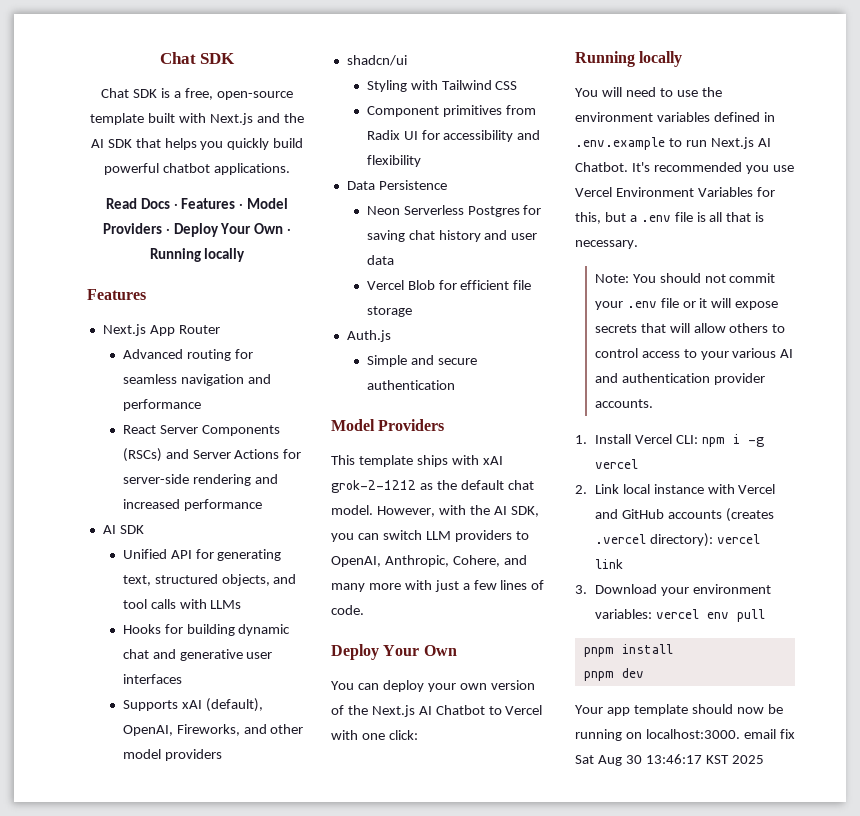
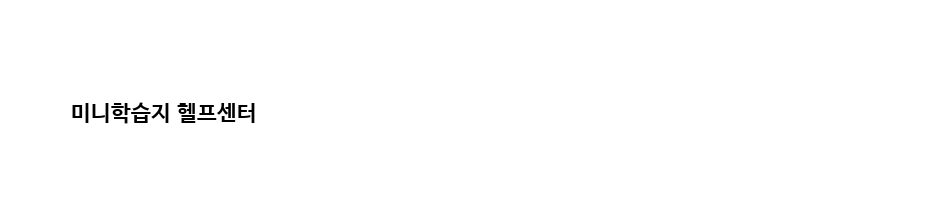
[159,52,236,64] [101,88,293,100] [90,113,304,125] [90,138,304,150] [104,163,290,175] [105,198,289,209] [102,223,292,237] [149,248,246,262] [87,289,146,300] [102,324,220,336] [122,349,253,361] [122,374,271,386] [122,399,201,411] [122,425,280,436] [122,448,302,462] [122,474,278,486] [122,499,262,511] [102,525,144,534] [122,549,282,561] [122,574,297,586] [122,599,242,609] [122,624,291,636] [122,649,273,661] [122,674,182,684] [122,698,263,712] [122,724,304,736] [122,749,222,761] [346,55,407,66] [366,80,518,92] [366,105,536,117] [366,130,541,142] [366,155,421,167] [346,180,447,190] [366,205,542,217] [366,230,538,242] [366,255,394,265] [366,280,532,290] [366,306,412,317] [346,330,391,342] [366,355,477,367] [366,380,455,390] [331,419,445,431] [331,455,503,467] [331,480,534,493] [331,505,539,517] [331,530,529,542] [331,555,527,567] [331,580,545,592] [331,605,364,615] [331,644,457,660] [331,680,535,692] [331,705,543,717] [331,730,418,740] [575,51,683,67] [575,87,722,97] [575,112,775,122] [575,137,771,150] [575,162,794,174] [575,187,775,197] [575,212,765,224] [575,240,638,249] [594,273,776,283] [594,298,779,310] [594,323,786,333] [594,348,794,360] [594,373,765,385] [594,399,653,408] [575,434,764,447] [594,459,638,469] [575,484,776,494] [594,508,774,522] [594,533,760,547] [594,559,623,569] [575,584,771,596] [594,609,765,622] [583,644,673,657] [583,668,644,681] [575,704,783,716] [575,729,795,741] [575,754,764,766] Chat SDK // Chat SDK is a free, open-source template built with Next.js and the AI SDK that helps you quickly build powerful chatbot applications. // Read Docs · Features · Model Providers · Deploy Your Own · Running locally // Features // Next.js App Router // Advanced routing for seamless navigation and performance // React Server Components (RSCs) and Server Actions for server-side rendering and increased performance // AI SDK // Unified API for generating text, structured objects, and tool calls with LLMs // Hooks for building dynamic chat and generative user interfaces // Supports xAI (default), OpenAI, Fireworks, and other model providers // shadcn/ui // Styling with Tailwind CSS // Component primitives from Radix UI for accessibility and flexibility // Data Persistence // Neon Serverless Postgres for saving chat history and user data // Vercel Blob for efficient file storage // Auth.js // Simple and secure authentication // Model Providers // This template ships with xAI grok-2-1212 as the default chat model. However, with the AI SDK, you can switch LLM providers to OpenAI, Anthropic, Cohere, and many more with just a few lines of code. // Deploy Your Own // You can deploy your own version of the Next.js AI Chatbot to Vercel with one click: // Running locally // You will need to use the environment variables defined in .env.example to run Next.js AI Chatbot. It's recommended you use Vercel Environment Variables for this, but a .env file is all that is necessary. // Note: You should not commit your .env file or it will expose secrets that will allow others to control access to your various AI and authentication provider accounts. // 1. Install Vercel CLI: npm i -g vercel // 2. Link local instance with Vercel and GitHub accounts (creates .vercel directory): vercel link // 3. Download your environment variables: vercel env pull // pnpm install // pnpm dev // Your app template should now be running on localhost:3000. email fix Sat Aug 30 13:46:17 KST 2025 -> [71,102,257,124] 미니학습지 헬프센터

